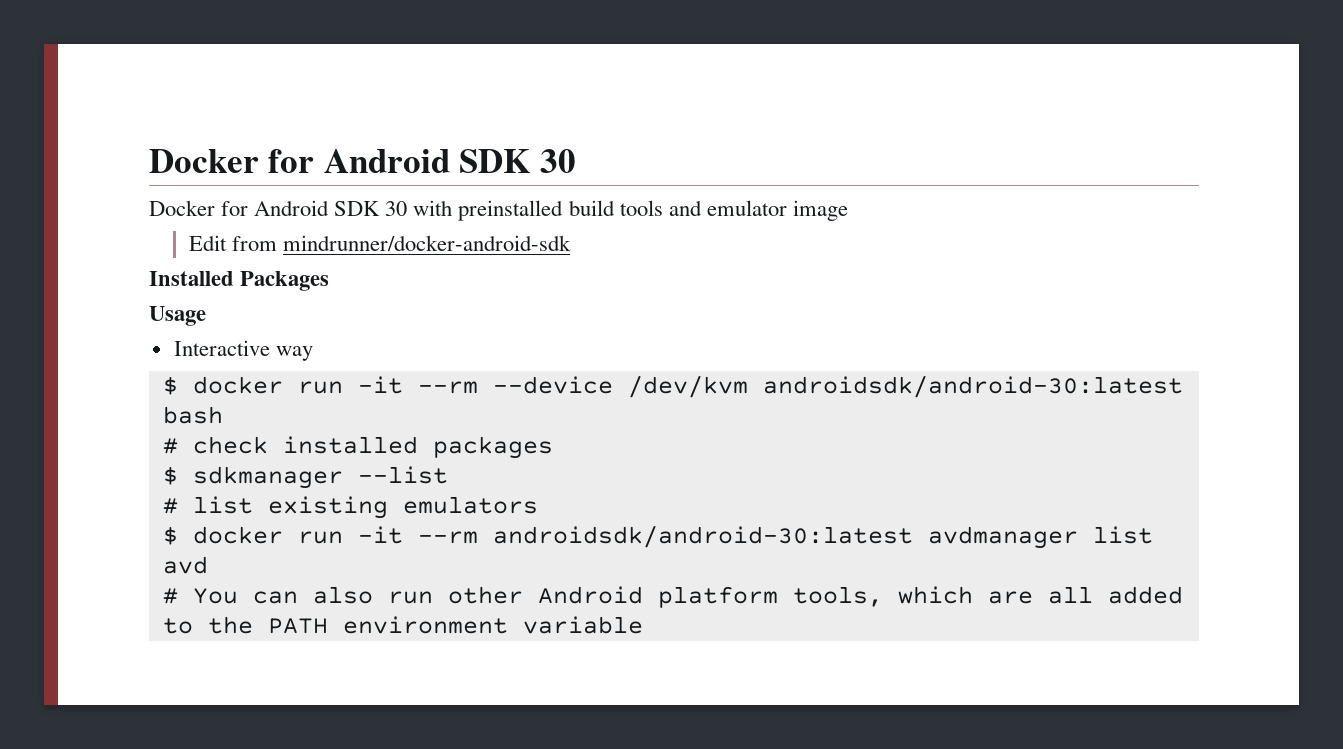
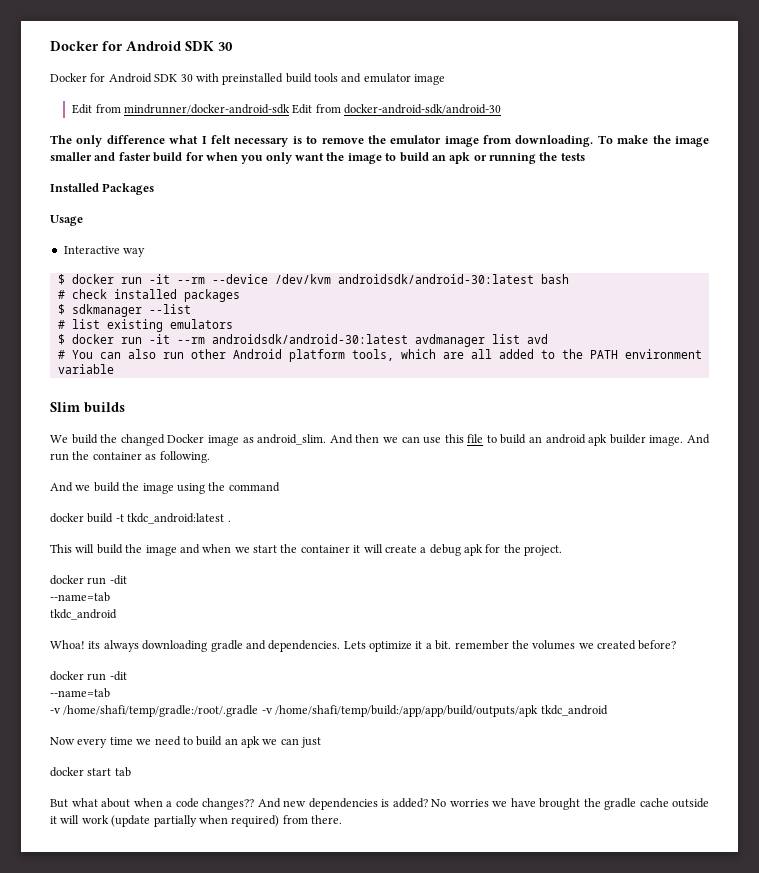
(571, 243) none -> [292,104,502,114] [50,135,710,147] [50,152,585,164] Edit from docker-android-sdk/android-30 // The only difference what I felt necessary is to remove the emulator image from downloading. To make the image smaller and faster build for when you only want the image to build an apk or running the tests
(643, 625) none -> [50,402,125,413] [50,434,710,446] [50,451,210,463] [50,482,280,494] [50,513,231,524] [50,544,563,556] [50,575,127,585] [50,592,110,602] [50,609,117,620] [50,640,677,652] [50,671,127,681] [50,688,110,698] [50,705,608,717] [50,736,322,748] [50,767,131,777] [50,798,709,810] [50,815,342,827] // Slim builds // We build the changed Docker image as android_slim. And then we can use this file to build an android apk builder image. And run the container as following. // And we build the image using the command // docker build -t tkdc_android:latest . // This will build the image and when we start the container it will create a debug apk for the project. // docker run -dit // --name=tab // tkdc_android // Whoa! its always downloading gradle and dependencies. Lets optimize it a bit. remember the volumes we created before? // docker run -dit // --name=tab // -v /home/shafi/temp/gradle:/root/.gradle -v /home/shafi/temp/build:/app/app/build/outputs/apk tkdc_android // Now every time we need to build an apk we can just // docker start tab // But what about when a code changes?? And new dependencies is added? No worries we have brought the gradle cache outside it will work (update partially when required) from there.

